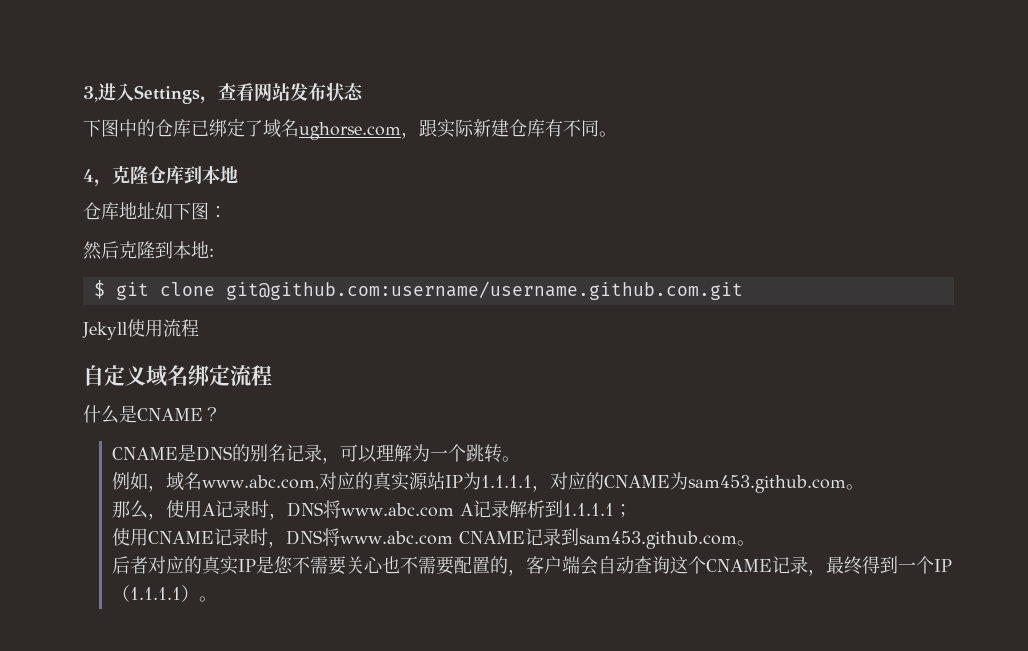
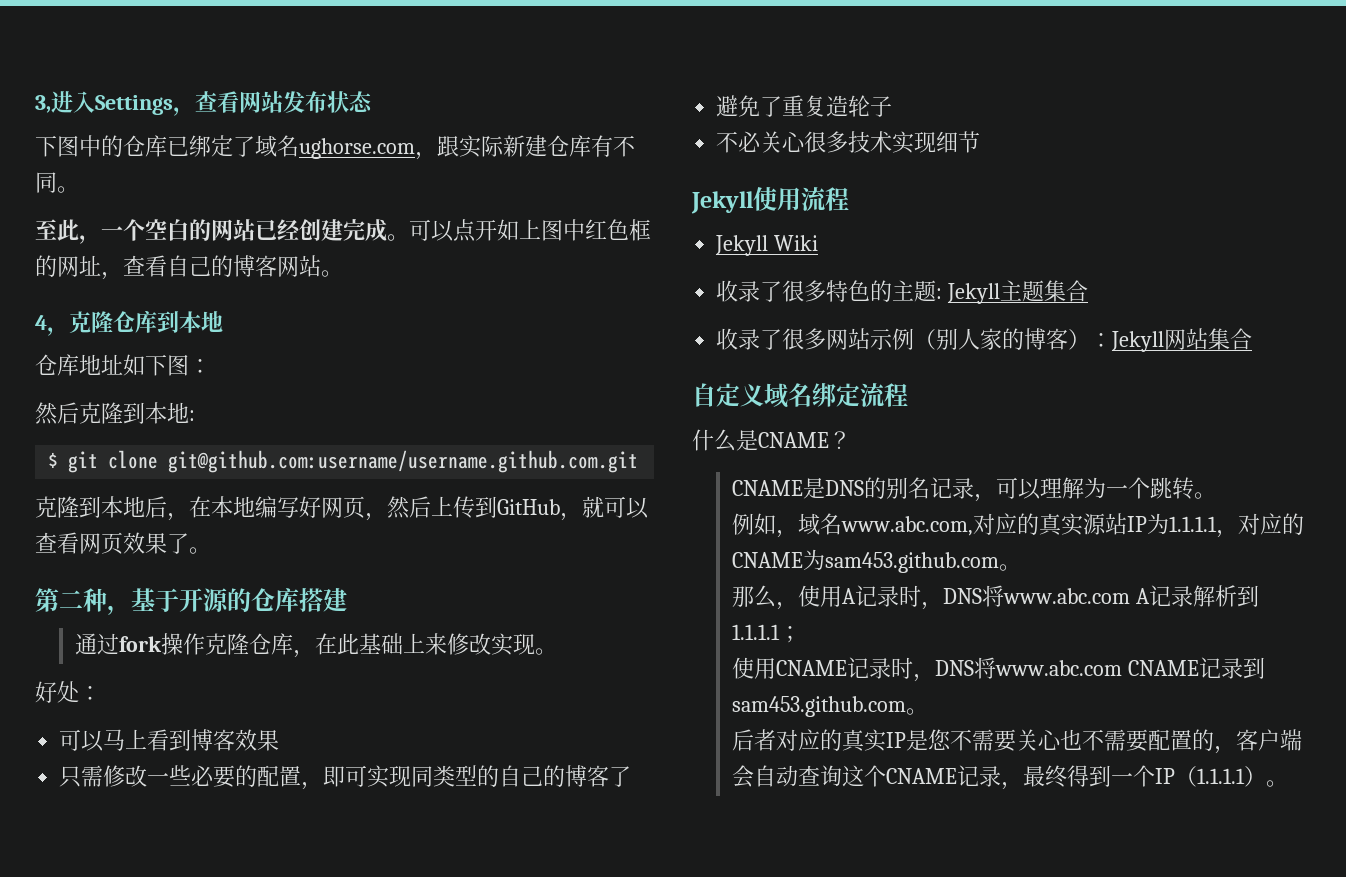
(617, 134) none -> [35,219,651,244] [35,255,343,280] // 至此，一个空白的网站已经创建完成。可以点开如上图中红色框的网址，查看自己的博客网站。
[82,319,199,340] Jekyll使用流程 -> [35,496,649,521] [35,532,211,554] [35,587,347,615] [74,633,557,658] [35,681,101,703] [59,729,280,752] [59,765,632,790] [716,95,893,117] [716,131,981,154] [691,186,849,214] [715,235,819,256] [716,280,1089,304] [716,328,1253,352] 克隆到本地后，在本地编写好网页，然后上传到GitHub，就可以查看网页效果了。 // 第二种，基于开源的仓库搭建 // 通过fork操作克隆仓库，在此基础上来修改实现。 // 好处： // 可以马上看到博客效果 // 只需修改一些必要的配置，即可实现同类型的自己的博客了 // 避免了重复造轮子 // 不必关心很多技术实现细节 // Jekyll使用流程 // Jekyll Wiki // 收录了很多特色的主题: Jekyll主题集合 // 收录了很多网站示例（别人家的博客）：Jekyll网站集合

